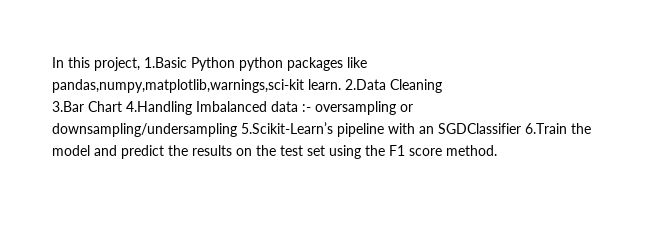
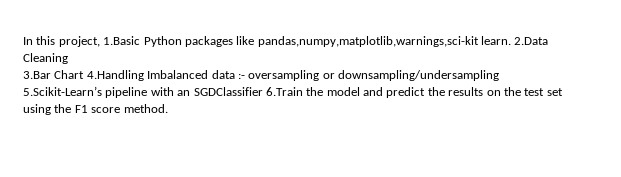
[239,57,283,71] python -> (182, 41) none

